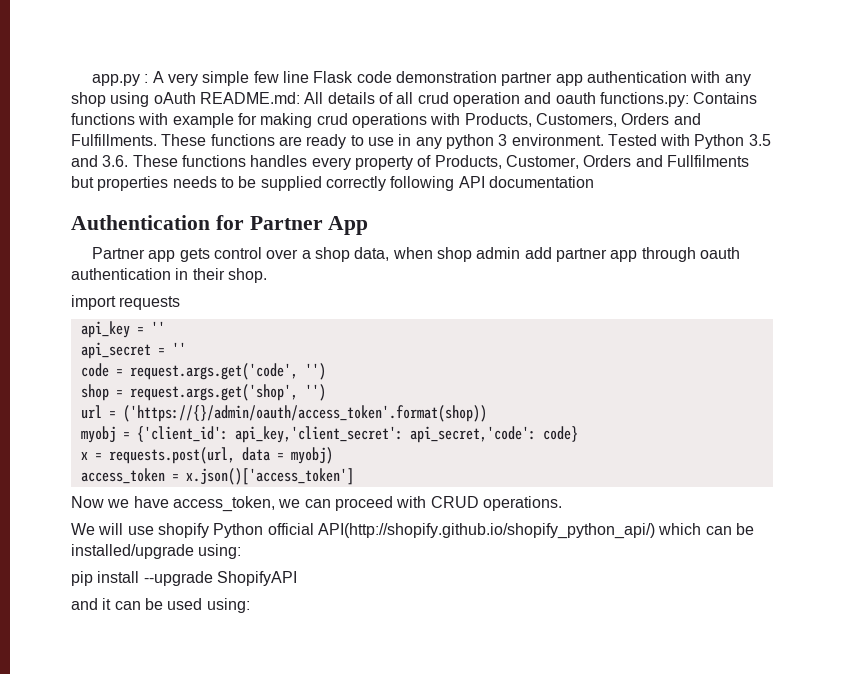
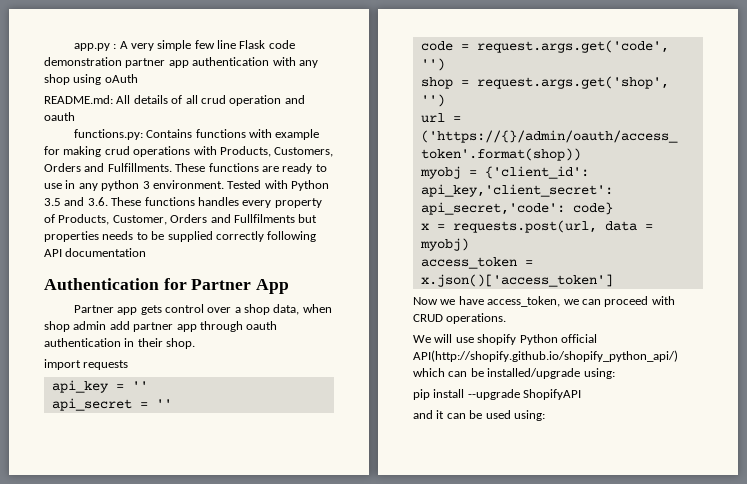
(196, 98) none -> (138, 78) //
(596, 98) none -> (75, 116) //

